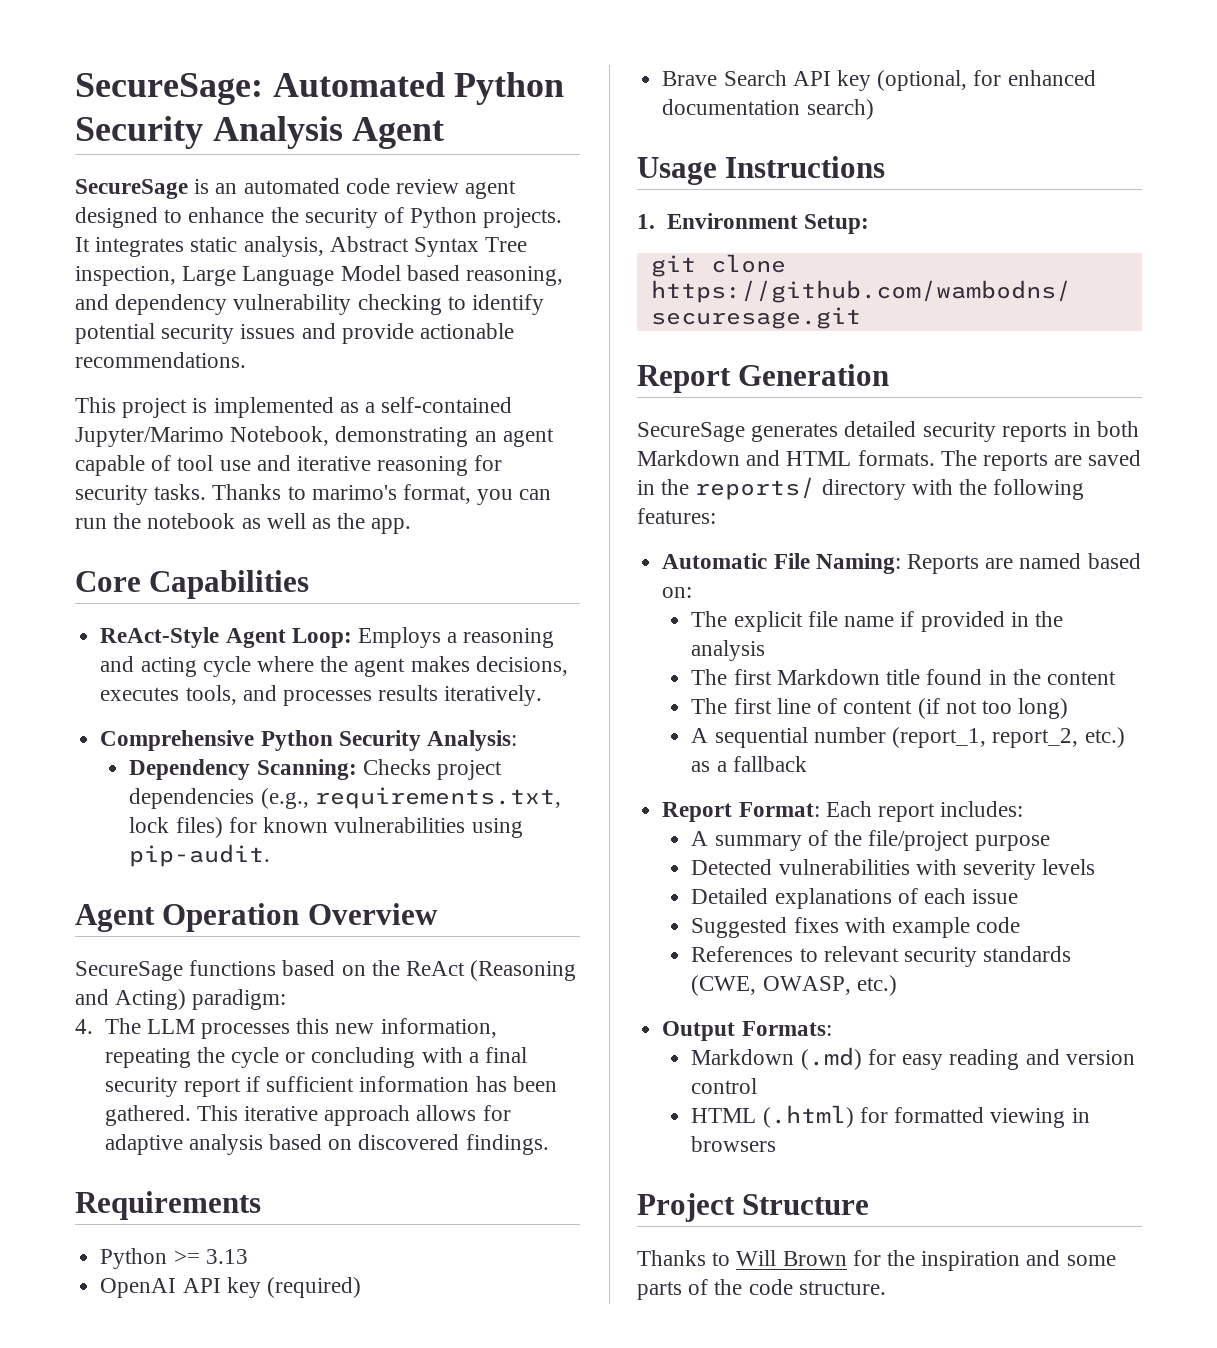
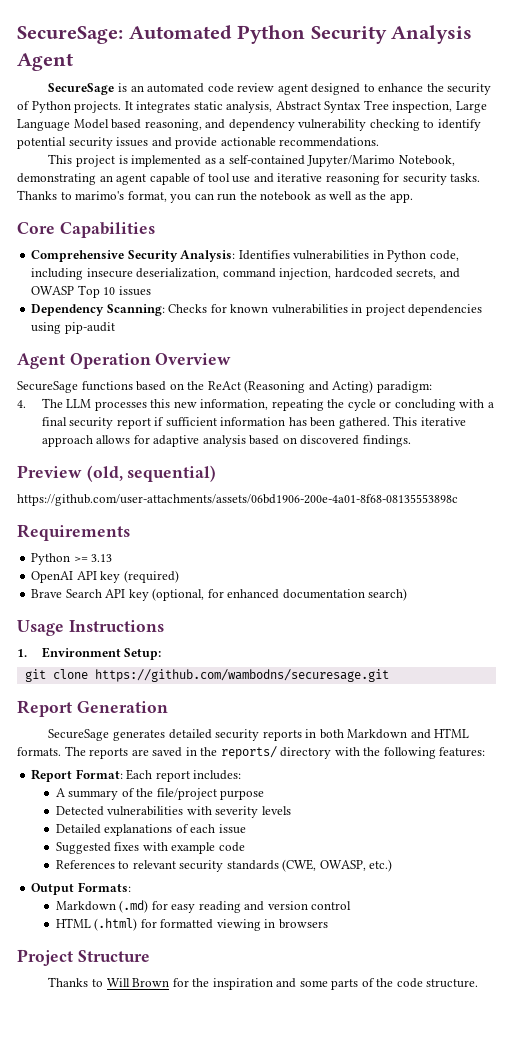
[100,627,555,648] [100,656,568,677] [100,685,543,706] // ReAct-Style Agent Loop: Employs a reasoning and acting cycle where the agent makes decisions, executes tools, and processes results iteratively. -> (155, 230) none
[260,730,333,751] Python -> (125, 256) none
[129,759,503,780] [129,787,561,809] [129,817,523,838] [129,844,271,867] // Dependency Scanning: Checks project dependencies (e.g., requirements.txt, lock files) for known vulnerabilities using pip-audit. -> [238,250,459,262] [31,268,460,280] [31,285,151,298] [31,304,483,316] [31,322,115,334] Identifies vulnerabilities in Python code, including insecure deserialization, command injection, hardcoded secrets, and OWASP Top 10 issues // Dependency Scanning: Checks for known vulnerabilities in project dependencies using pip-audit
(549, 1144) none -> [17,465,217,482] [17,494,458,506] // Preview (old, sequential) // https://github.com/user-attachments/assets/06bd1906-200e-4a01-8f68-08135553898c
[662,553,1141,574] [662,587,693,598] [691,611,1063,632] [691,640,766,661] [691,669,1116,685] [691,698,1069,719] [691,727,1125,748] [691,756,807,772] // Automatic File Naming: Reports are named based on: // The explicit file name if provided in the analysis // The first Markdown title found in the content // The first line of content (if not too long) // A sequential number (report_1, report_2, etc.) as a fallback -> (486, 752) none

